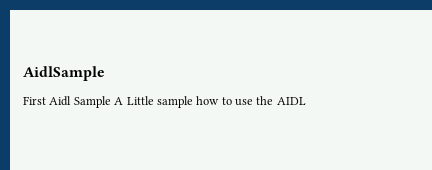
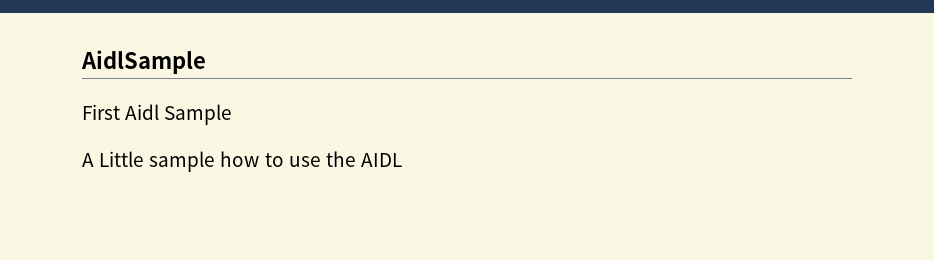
(111, 102) none -> (233, 114) //

